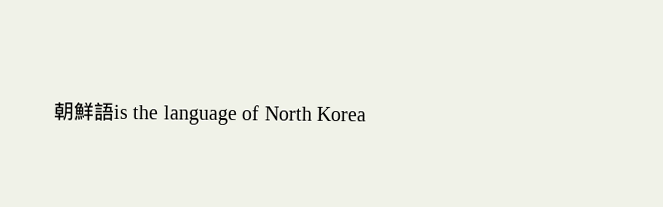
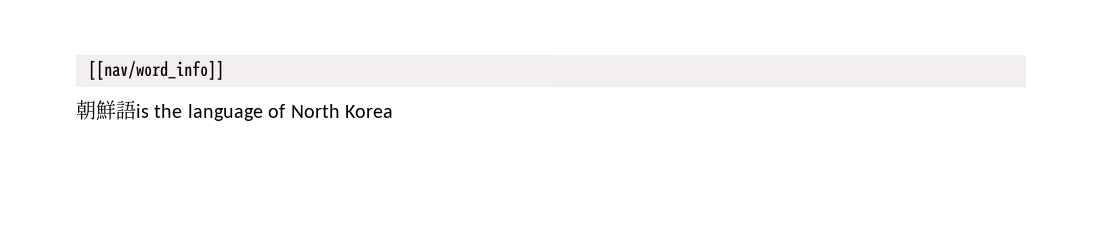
(53, 111) none -> [88,60,225,80] [[nav/word_info]] //

